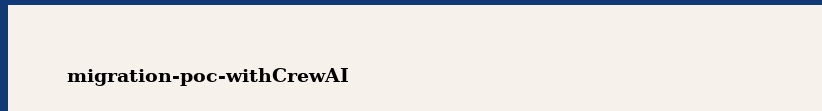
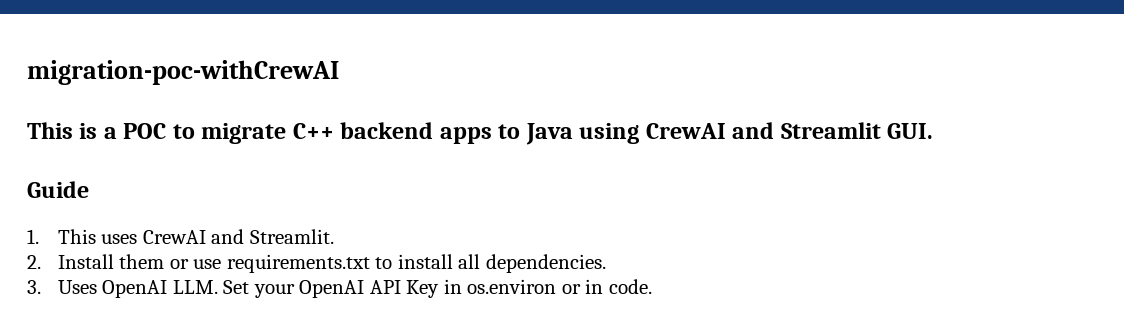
(349, 77) none -> [27,122,934,145] [27,181,89,198] [27,229,334,244] [27,254,606,273] [27,279,652,298] // This is a POC to migrate C++ backend apps to Java using CrewAI and Streamlit GUI. // Guide // 1. This uses CrewAI and Streamlit. // 2. Install them or use requirements.txt to install all dependencies. // 3. Uses OpenAI LLM. Set your OpenAI API Key in os.environ or in code.

